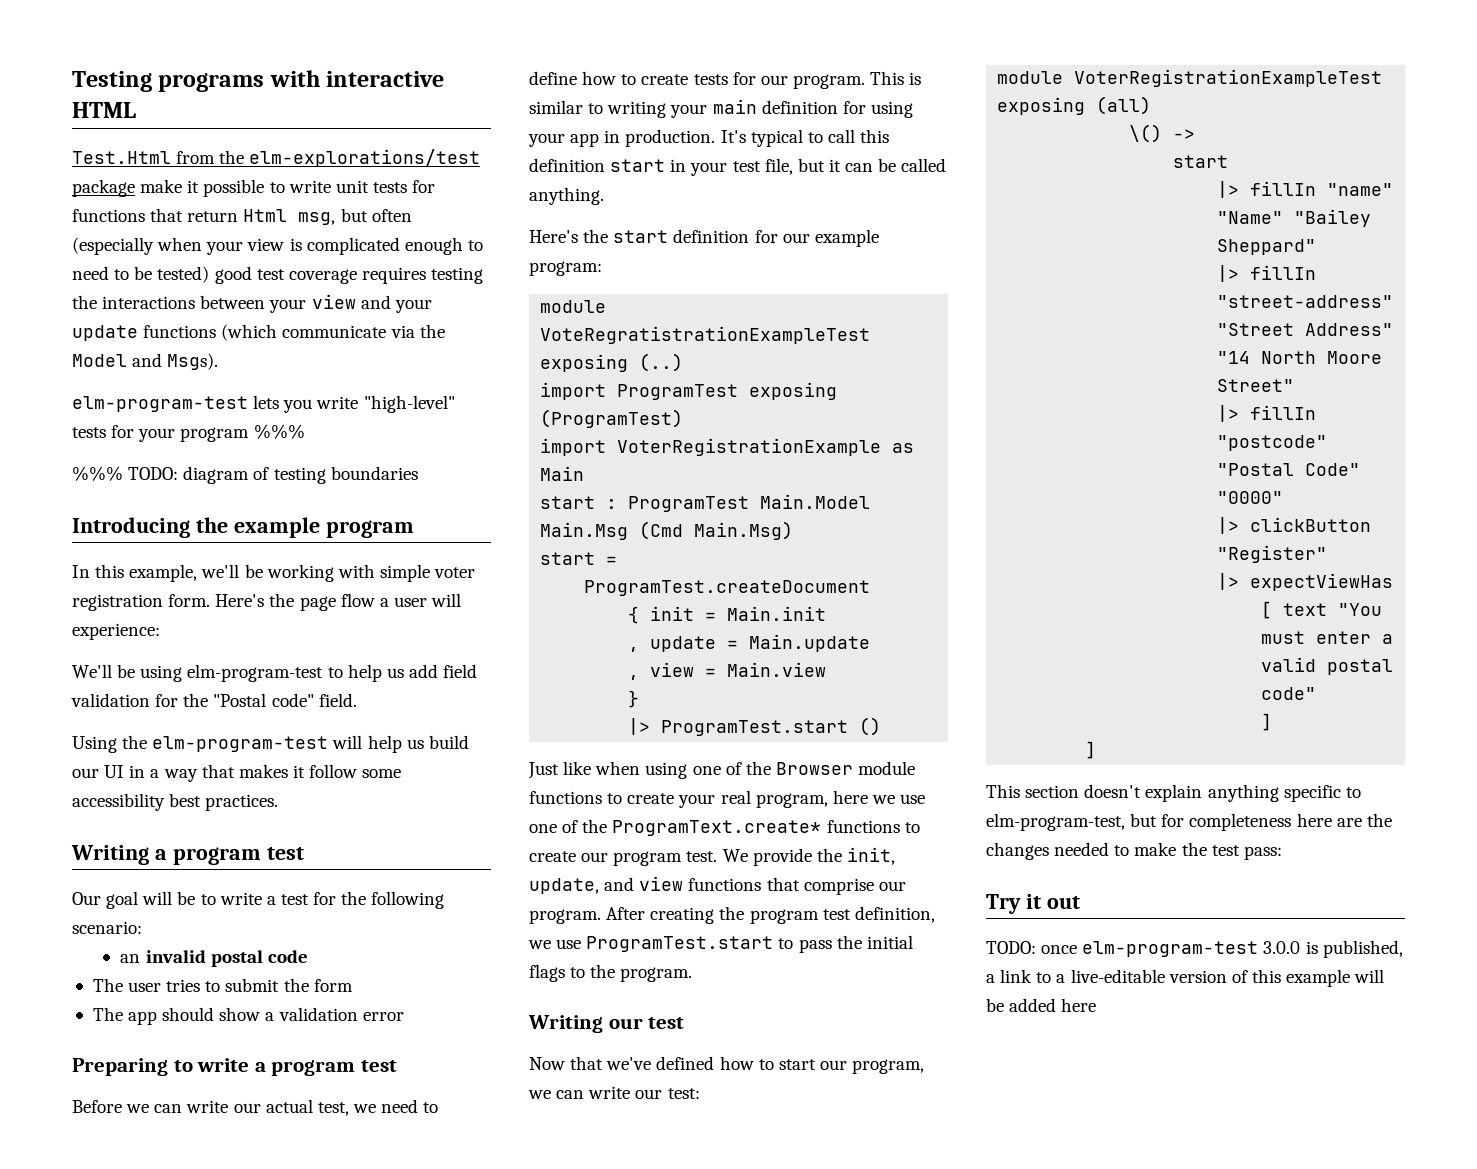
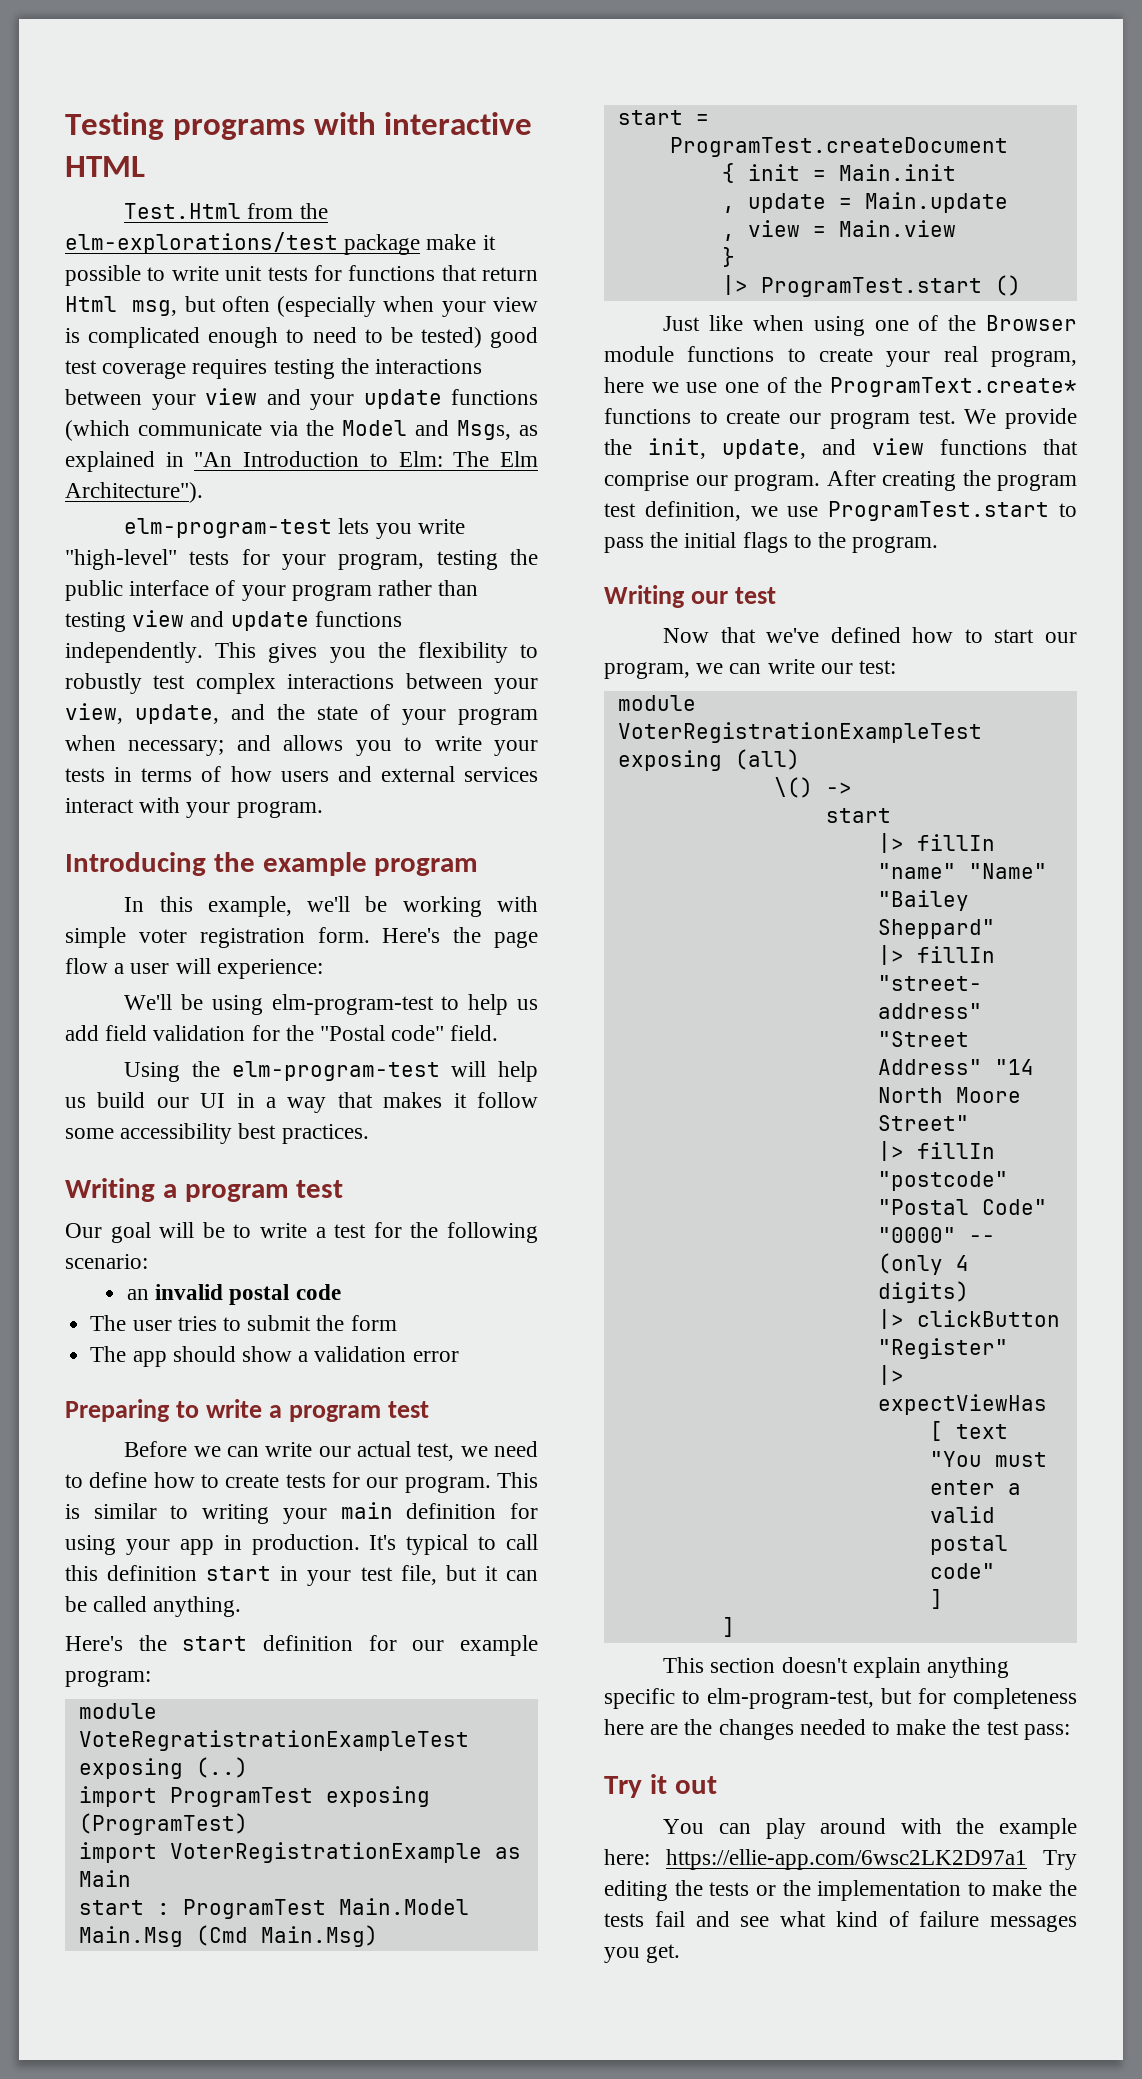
[167,353,219,370] Msgs). -> [457,420,538,440] [65,451,538,472] [65,482,203,503] Msgs, as explained in "An Introduction to Elm: The Elm Architecture").
[180,424,305,442] [72,466,418,484] program %%% // %%% TODO: diagram of testing boundaries -> [338,549,538,570] [65,580,479,601] [65,610,402,632] [65,642,538,663] [65,673,538,694] [65,703,538,725] [65,735,538,756] [65,766,538,782] [65,797,323,818] program, testing the public interface of your program rather than testing view and update functions independently. This gives you the flexibility to robustly test complex interactions between your view, update, and the state of your program when necessary; and allows you to write your tests in terms of how users and external services interact with your program.
(1284, 497) none -> [968,1235,995,1243] [877,1253,969,1275] [877,1281,969,1303] -- (only 4 digits)
[986,940,1403,958] [986,969,1385,987] [986,998,1097,1012] TODO: once elm-program-test 3.0.0 is published, a link to a live-editable version of this example will be added here -> [663,1818,1077,1839] [604,1849,1077,1870] [604,1880,1077,1901] [604,1911,1077,1932] [604,1944,681,1963] You can play around with the example here: https://ellie-app.com/6wsc2LK2D97a1 Try editing the tests or the implementation to make the tests fail and see what kind of failure messages you get.

